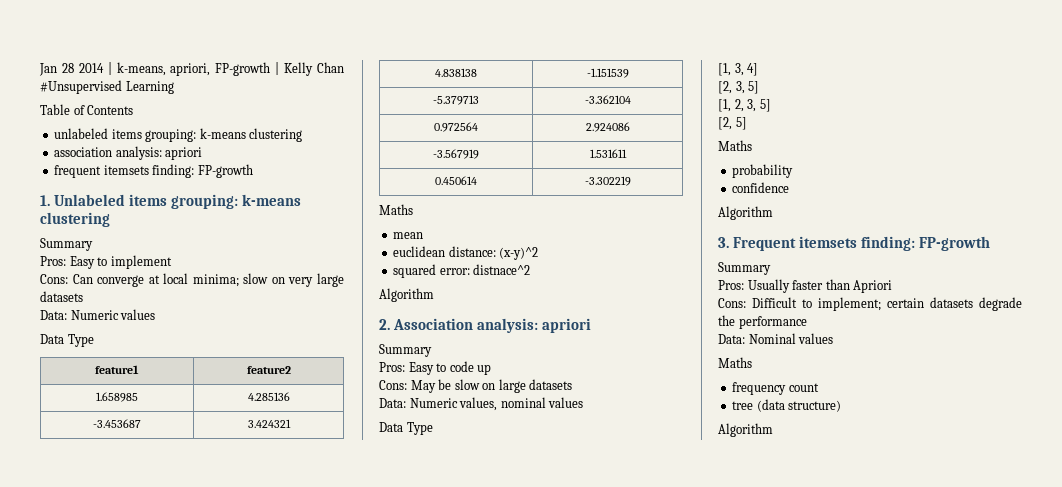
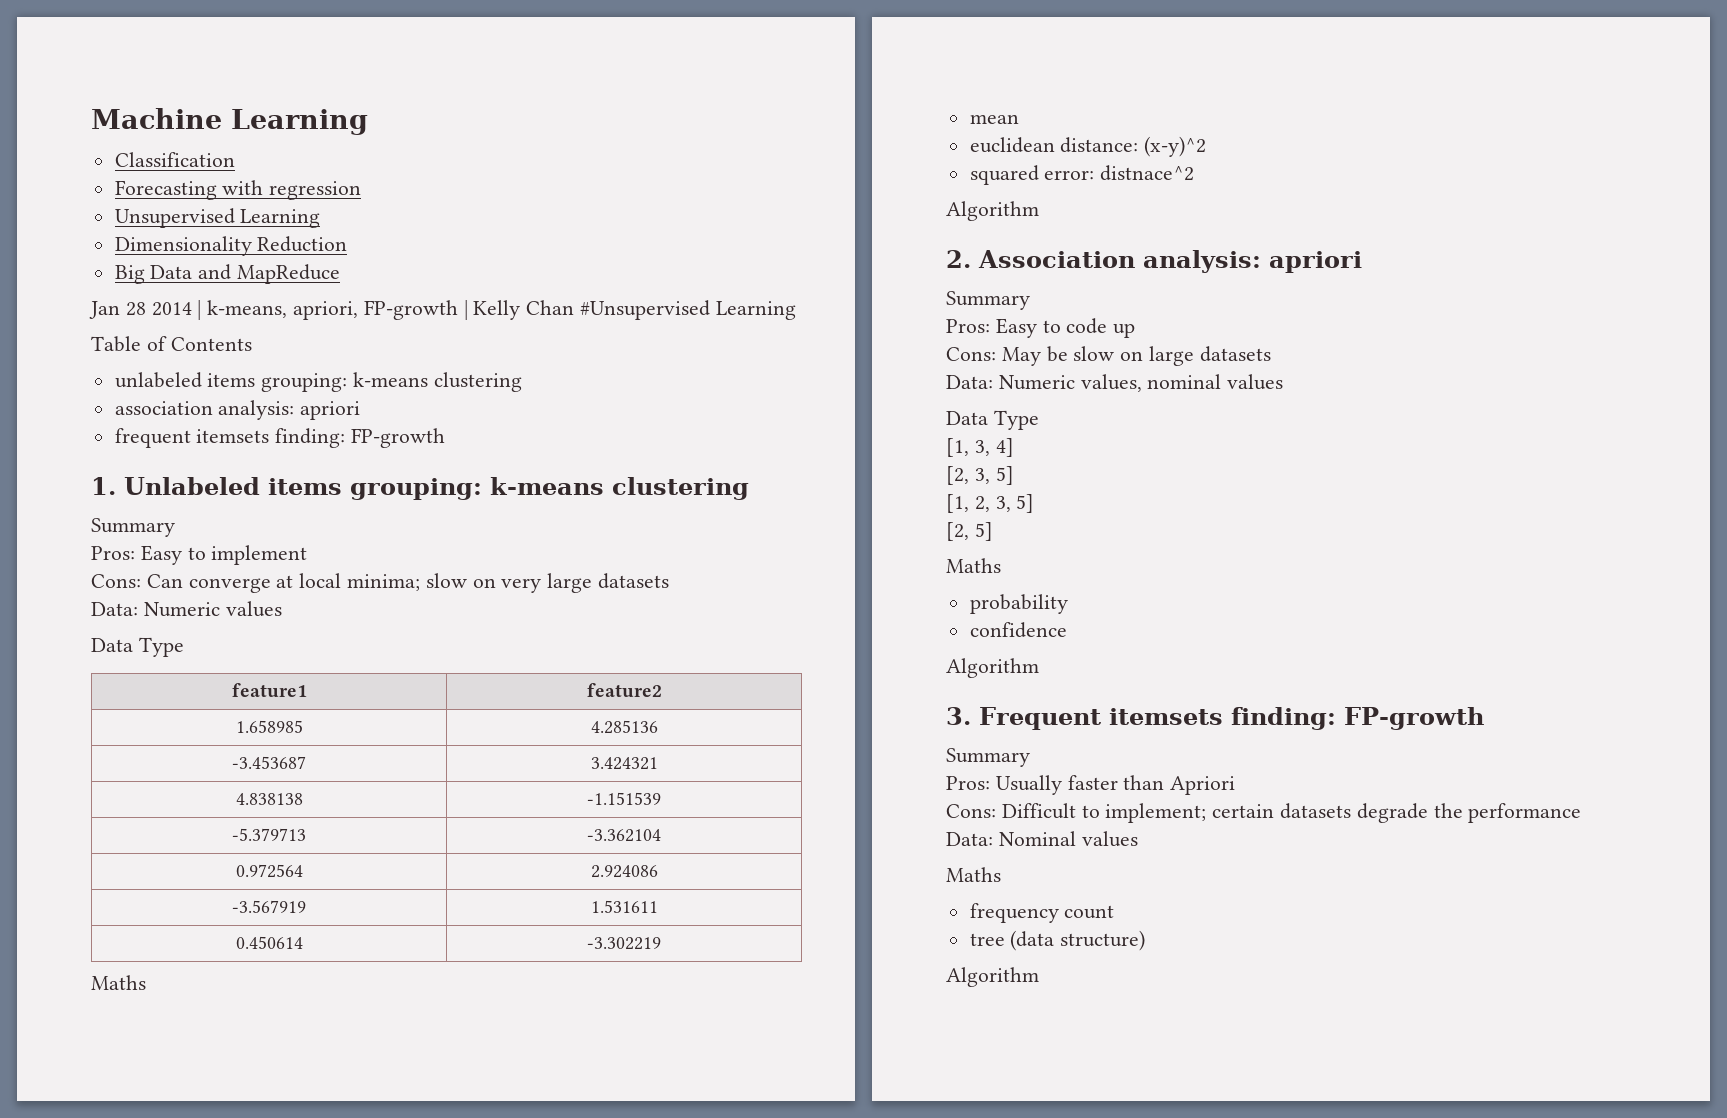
(39, 69) none -> [91,108,368,135] [114,152,235,167] [114,180,362,200] [114,208,321,228] [114,236,348,256] [114,264,341,284] Machine Learning // Classification // Forecasting with regression // Unsupervised Learning // Dimensionality Reduction // Big Data and MapReduce //

